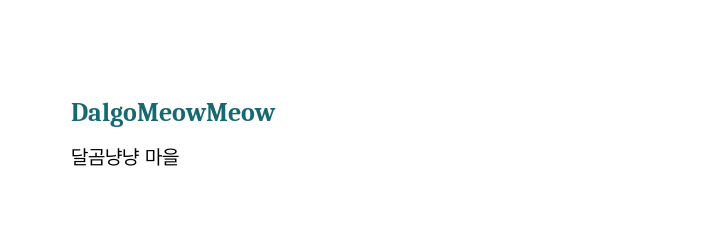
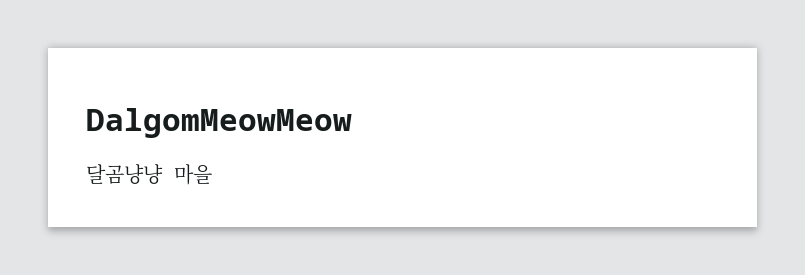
[71,102,276,127] DalgoMeowMeow -> [86,108,352,138] DalgomMeowMeow

